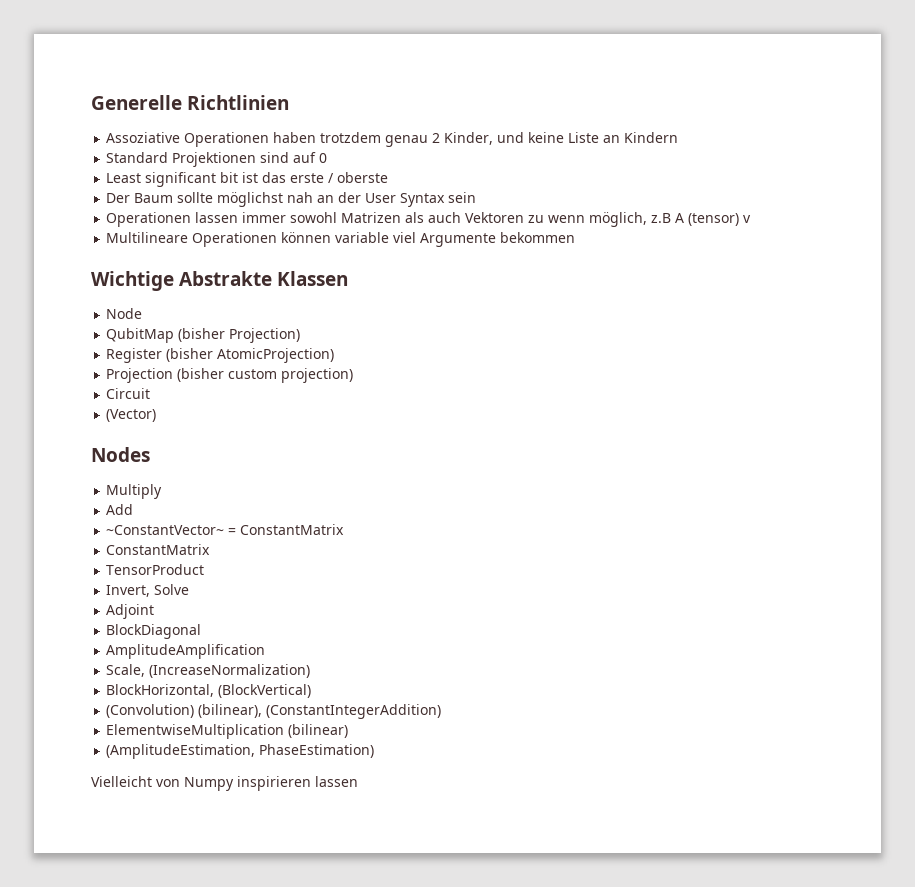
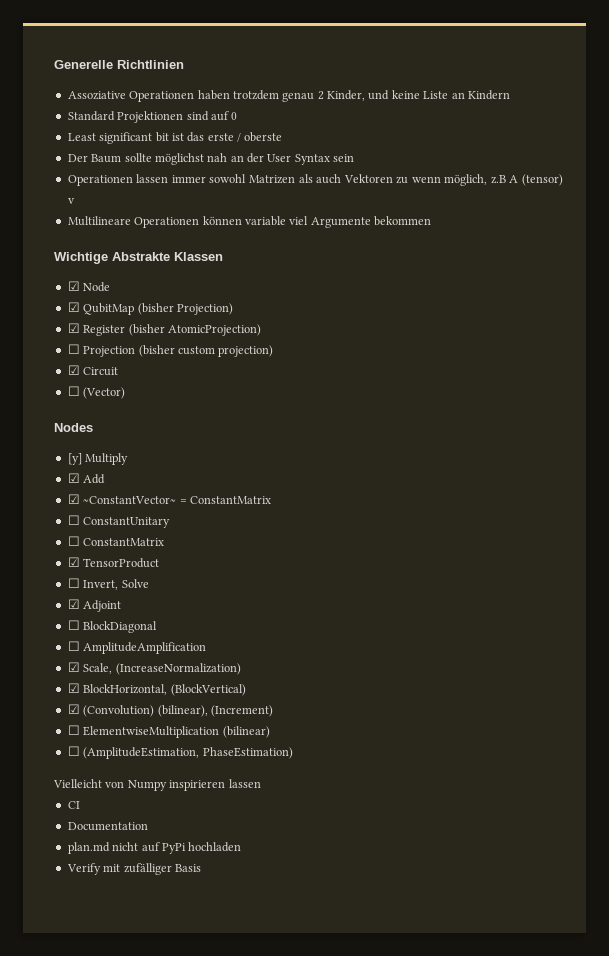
(349, 278) none -> [67,281,80,291] ☑
(143, 313) none -> [67,302,80,312] ☑
(301, 335) none -> [67,323,80,333] ☑
(335, 355) none -> [67,344,80,354] ☐
(354, 375) none -> [67,365,80,375] ☑
(151, 393) none -> [67,386,80,396] ☐
(150, 454) none -> [67,453,82,465] [y]
(163, 491) none -> [67,473,80,483] ☑
(134, 509) none -> [67,494,80,504] ☑
[106,544,211,555] ConstantMatrix // -> [67,515,171,528] [67,536,165,546] [67,557,80,567] ☐ ConstantUnitary // ☐ ConstantMatrix // ☑
(205, 569) none -> [67,578,80,588] ☐
(190, 589) none -> [67,599,80,609] ☑
(155, 611) none -> [67,620,80,630] ☐
(202, 631) none -> [67,641,80,651] ☐
(266, 651) none -> [67,662,80,672] ☑
(311, 671) none -> [67,683,80,693] ☑
(312, 691) none -> [67,704,80,714] ☑
[266,704,442,719] (ConstantIntegerAddition) // -> [210,705,273,717] [67,725,80,735] (Increment) // ☐
(349, 731) none -> [67,746,80,756] ☐
(358, 781) none -> [67,801,80,809] [67,822,148,831] [67,842,242,854] [66,863,201,875] // CI // Documentation // plan.md nicht auf PyPi hochladen // Verify mit zufälliger Basis

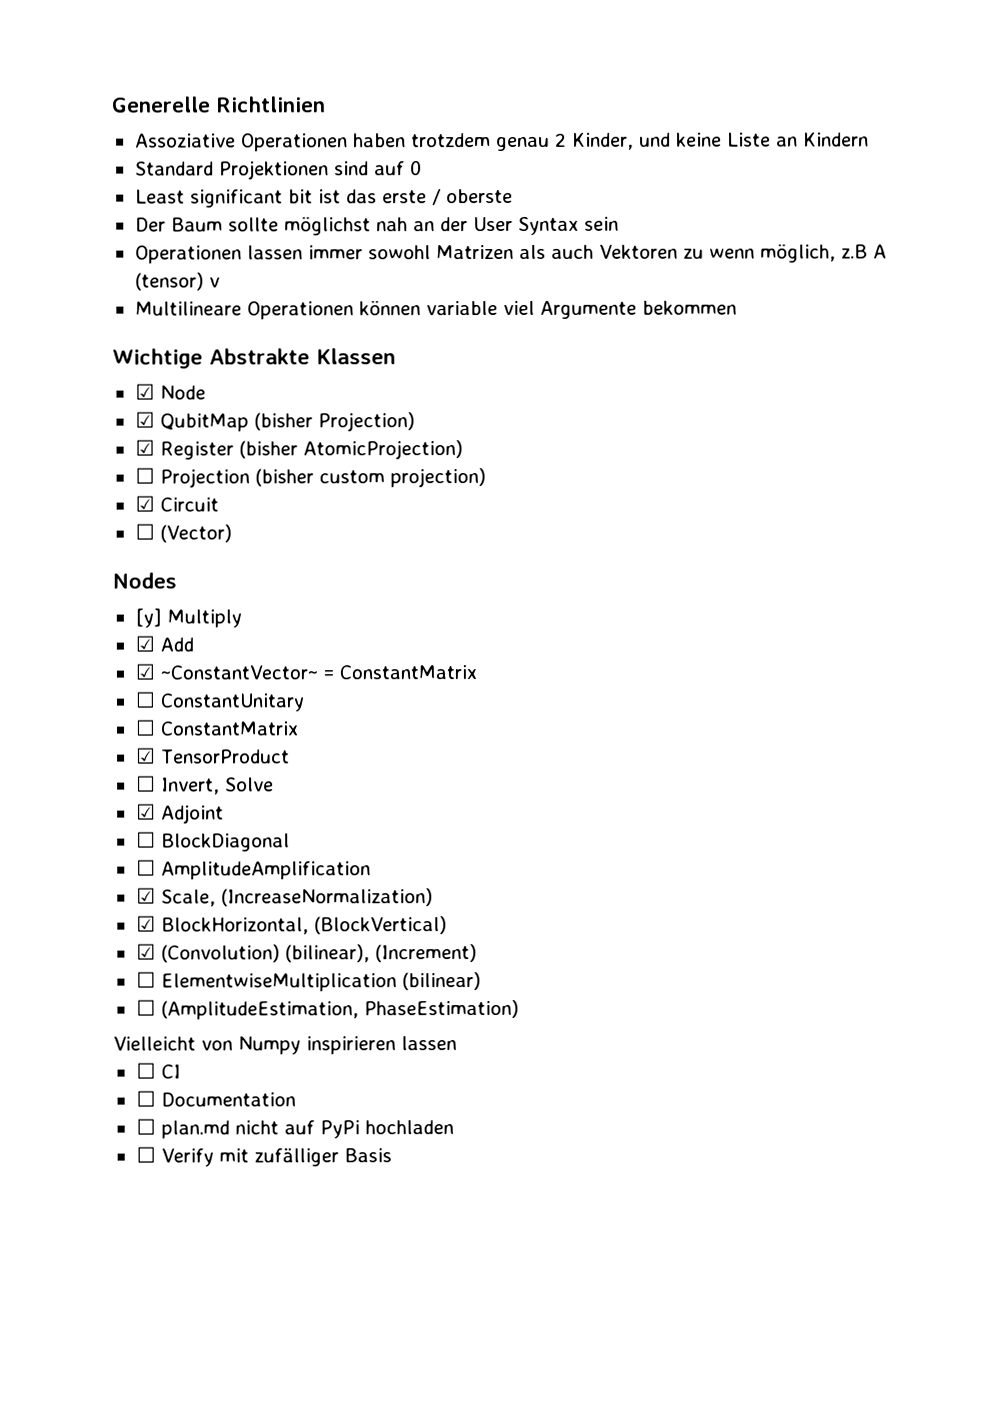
(261, 783) none -> [135,1062,156,1079] ☐
(80, 805) none -> [135,1090,156,1107] ☐
(148, 826) none -> [135,1118,156,1135] ☐
(242, 847) none -> [135,1146,156,1163] ☐

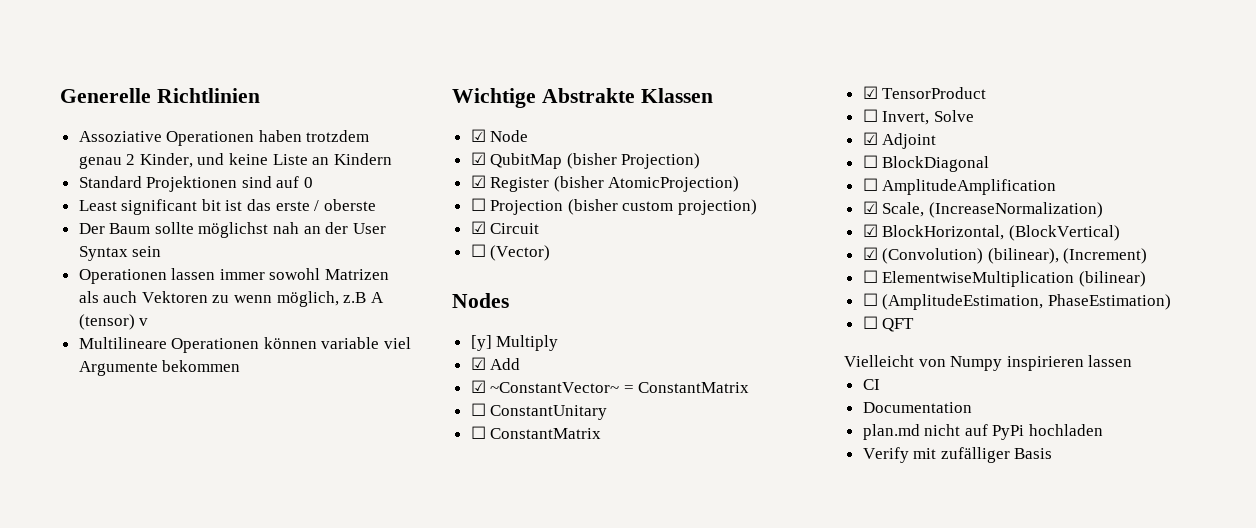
(519, 1009) none -> [862,316,915,332] // ☐ QFT
[135,1062,156,1079] ☐ -> (1133, 361) none
[135,1090,156,1107] ☐ -> (880, 384) none
[135,1118,156,1135] ☐ -> (972, 407) none
[135,1146,156,1163] ☐ -> (1104, 430) none

